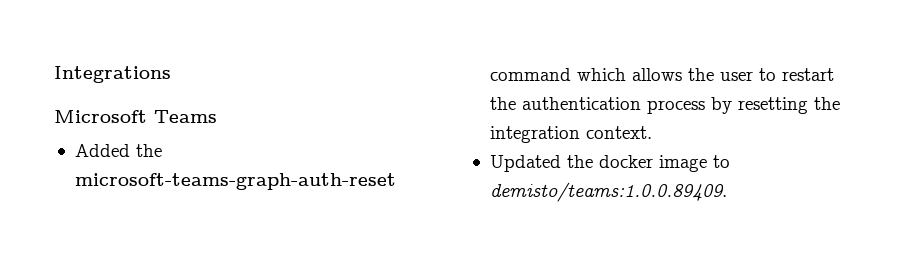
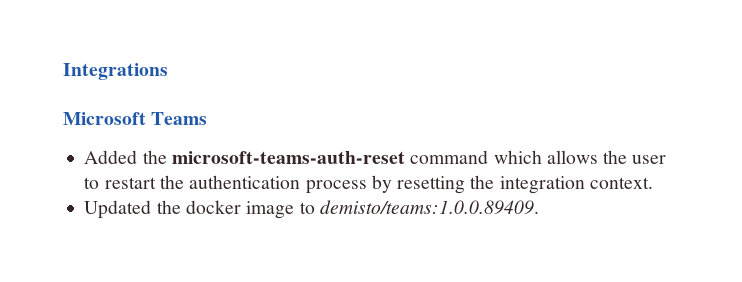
[74,173,396,190] microsoft-teams-graph-auth-reset -> [171,151,405,164] microsoft-teams-auth-reset

